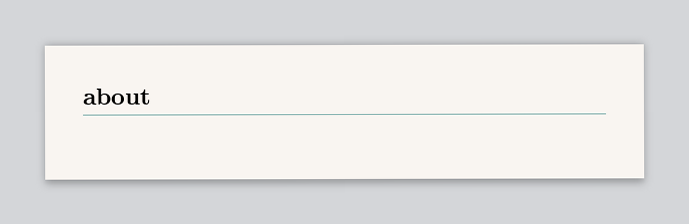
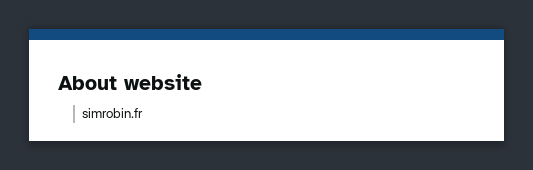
[82,88,151,105] about -> [58,74,202,90] [82,108,144,118] About website // simrobin.fr

